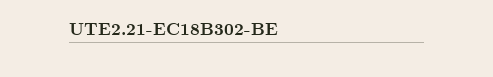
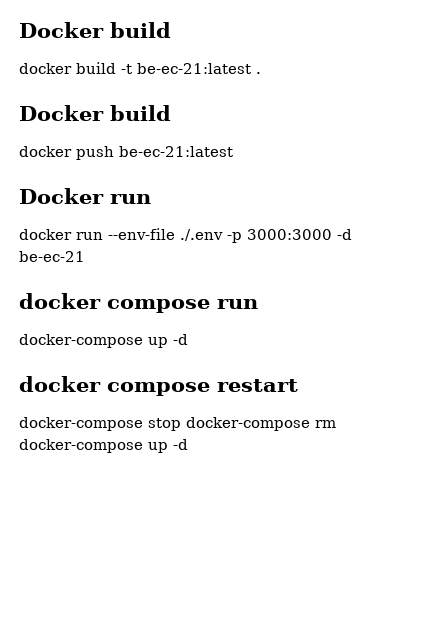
[69,23,278,35] UTE2.21-EC18B302-BE -> [19,22,171,38] [19,62,261,74] [19,105,171,121] [19,146,233,160] [19,188,151,204] [19,228,352,243] [19,251,85,262] [19,293,258,313] [19,334,188,348] [19,376,298,396] [19,417,336,431] [19,439,188,453] Docker build // docker build -t be-ec-21:latest . // Docker build // docker push be-ec-21:latest // Docker run // docker run --env-file ./.env -p 3000:3000 -d be-ec-21 // docker compose run // docker-compose up -d // docker compose restart // docker-compose stop docker-compose rm docker-compose up -d

